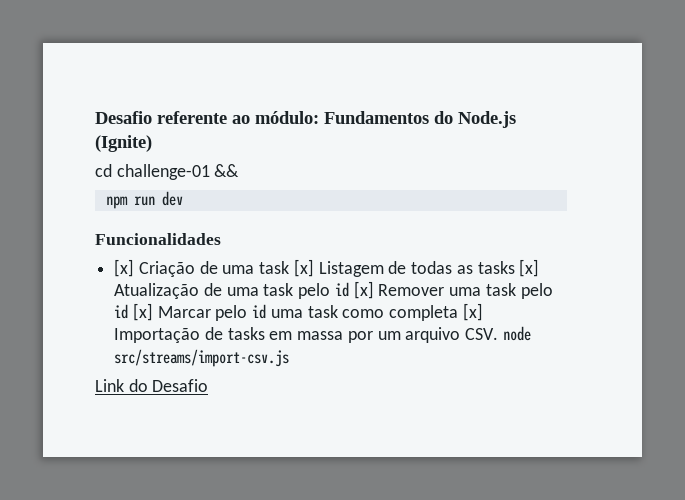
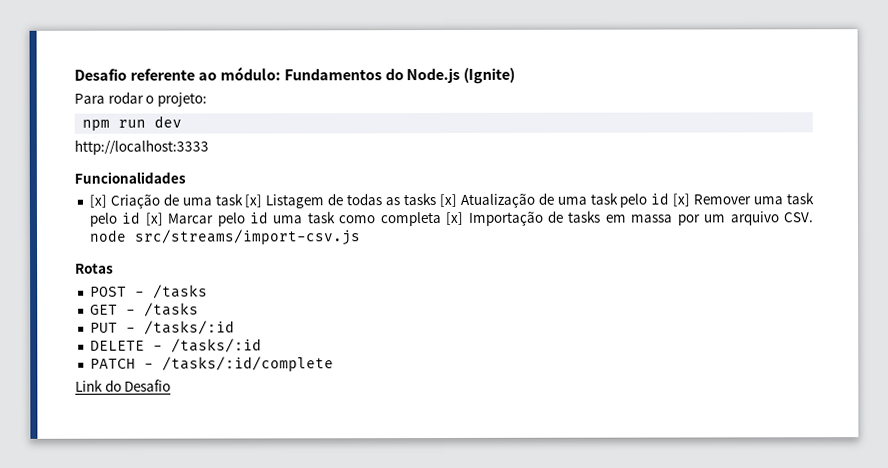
[95,164,240,180] cd challenge-01 && -> [74,91,207,107] Para rodar o projeto:
(183, 198) none -> [74,139,209,155] // http://localhost:3333
(290, 358) none -> [75,262,114,274] [89,284,208,299] [89,302,199,317] [89,320,235,335] [89,338,262,353] [89,356,334,372] // Rotas // POST - /tasks // GET - /tasks // PUT - /tasks/:id // DELETE - /tasks/:id // PATCH - /tasks/:id/complete

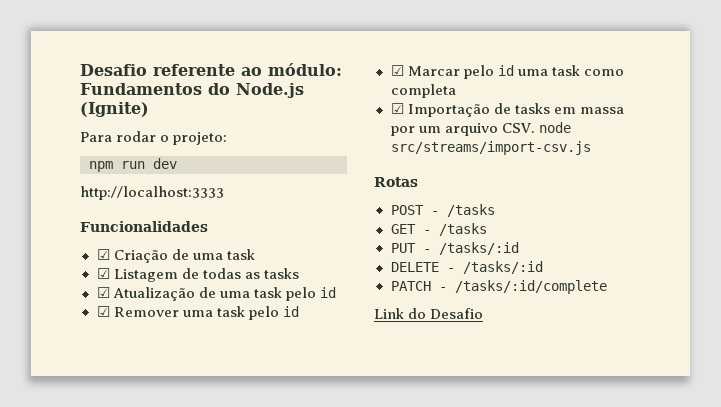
[88,194,107,208] [x] -> [96,249,110,260] ☑
[244,194,263,208] [x] -> [96,268,110,279] // ☑
[438,193,457,208] [x] -> [96,287,110,298] // ☑
[672,193,691,207] [x] -> [96,306,110,317] // ☑
[144,212,163,226] [x] -> [390,65,404,76] // ☑
[445,211,464,225] [x] -> [390,103,404,114] // ☑

